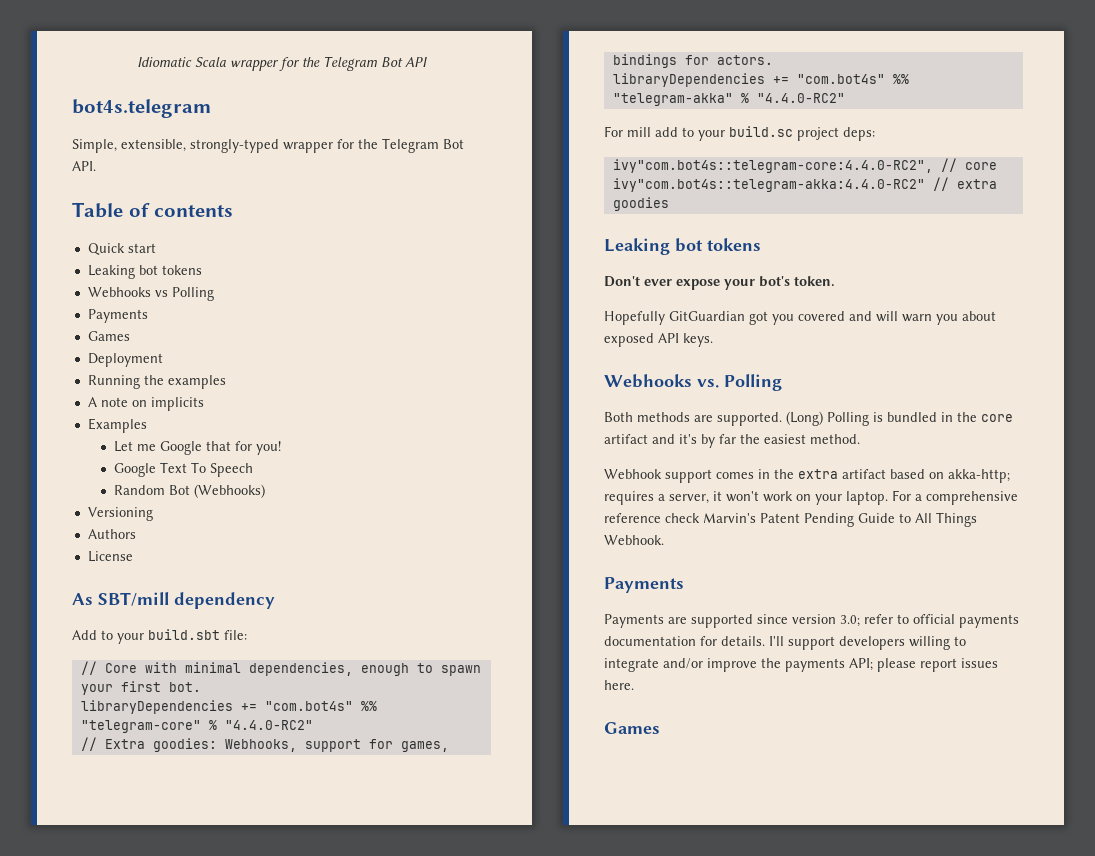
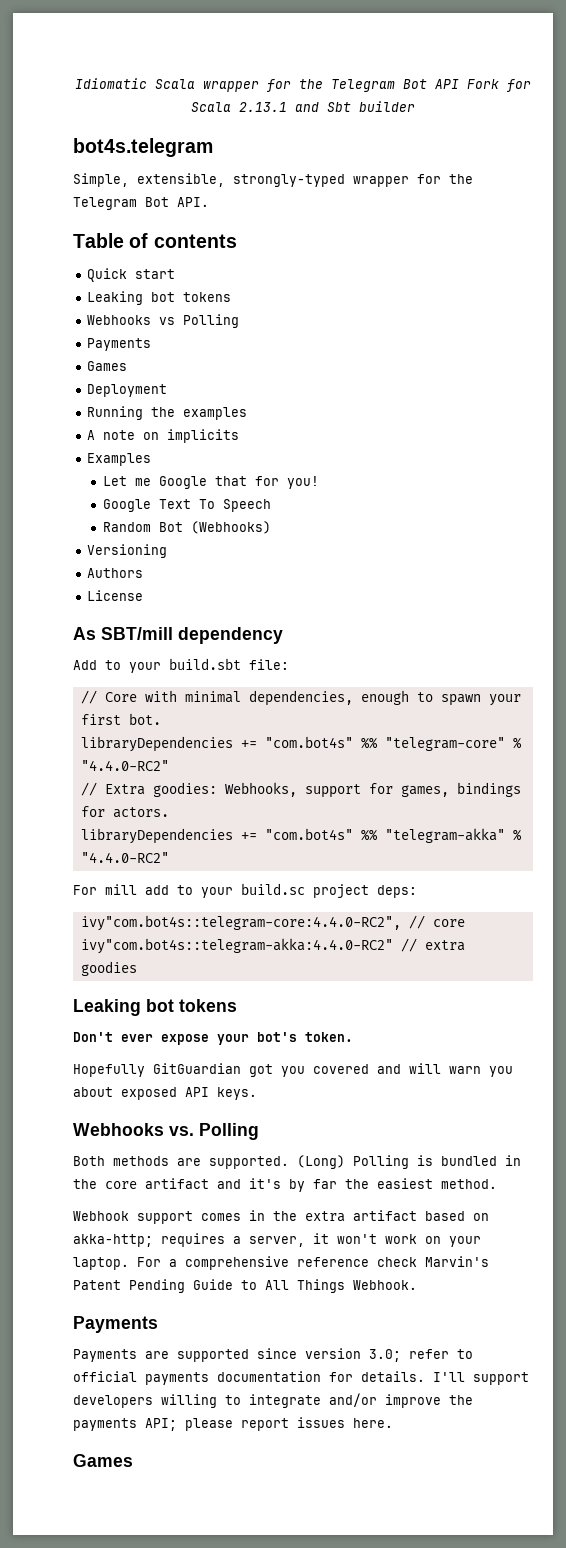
(427, 62) none -> [467,79,531,92] [191,101,415,112] Fork for Scala 2.13.1 and Sbt builder

